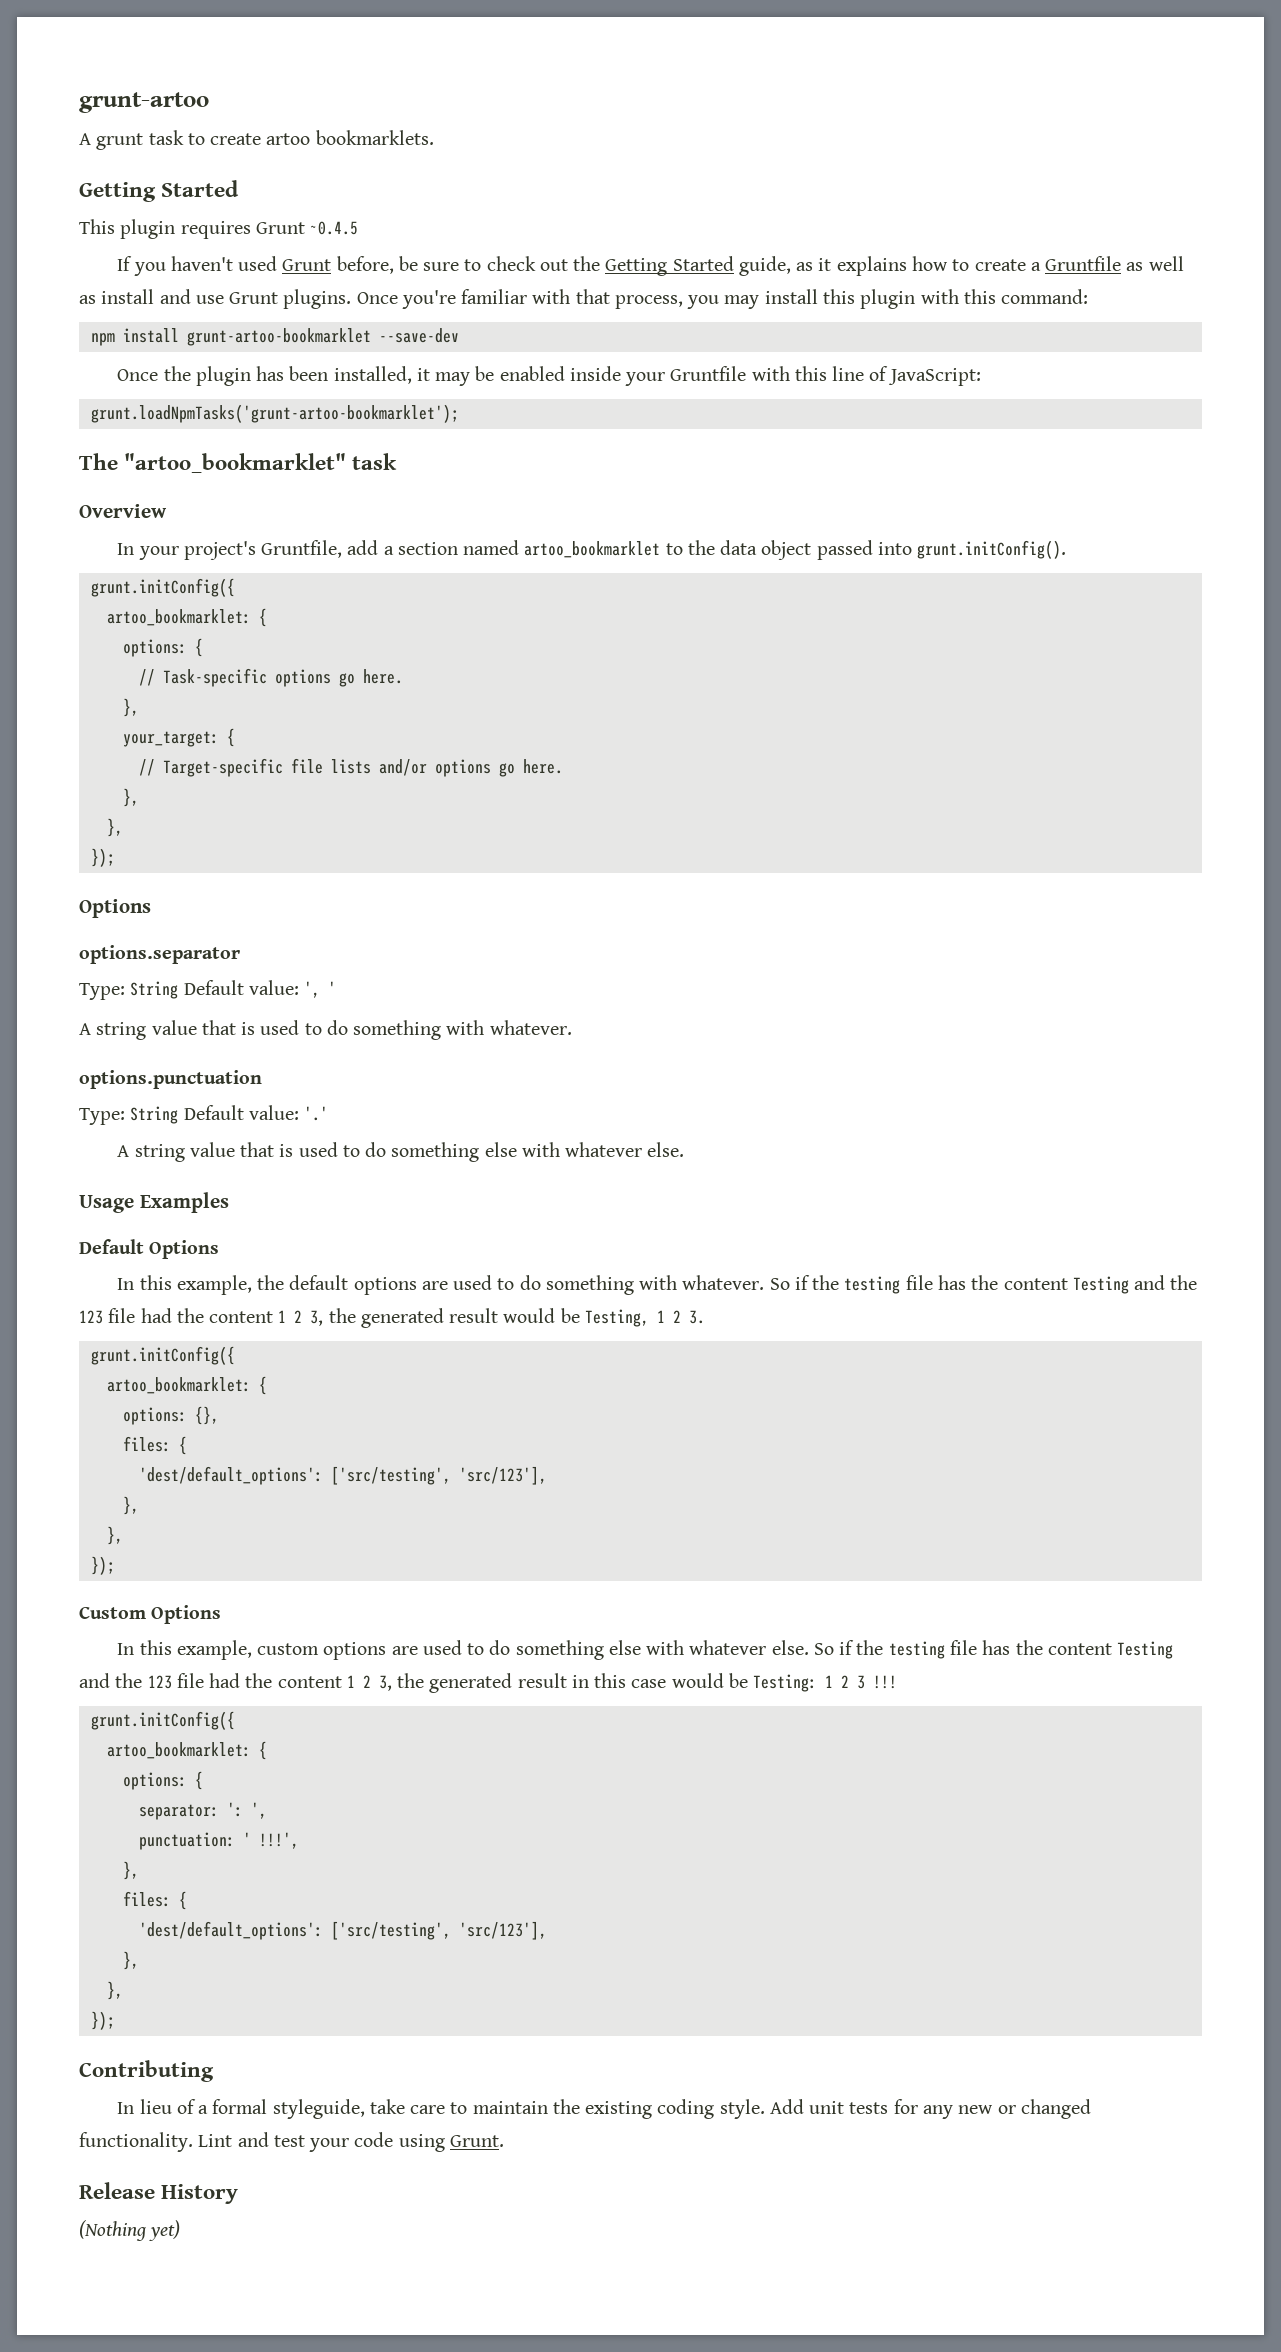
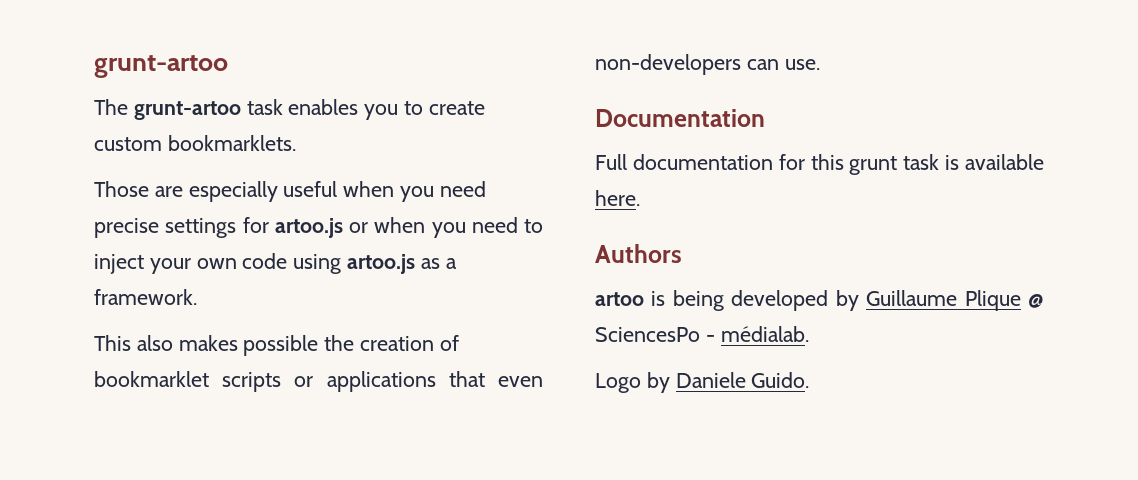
[79,130,434,150] [79,180,240,202] [79,219,359,239] [117,256,1184,276] [79,289,1089,309] [90,328,459,346] [117,366,981,386] [90,404,459,423] [79,453,398,473] [79,504,167,518] [117,540,1067,560] [90,578,235,597] [106,608,267,627] [122,638,203,657] [138,668,403,687] [122,698,139,717] [122,728,235,747] [138,758,563,777] [122,788,139,807] [106,818,123,837] [90,848,115,867] [79,899,151,918] [79,945,240,964] [79,980,337,1000] [79,1020,572,1040] [79,1070,262,1089] [79,1105,329,1125] [117,1142,685,1162] [79,1192,229,1213] [79,1239,220,1259] [117,1275,1198,1295] [79,1308,705,1328] [90,1346,235,1365] [106,1376,267,1395] [122,1406,219,1425] [122,1436,187,1455] [138,1466,547,1485] [122,1496,139,1515] [106,1526,123,1545] [90,1556,115,1575] [79,1605,222,1624] [117,1640,1174,1660] [79,1673,898,1693] [90,1711,235,1730] [106,1741,267,1760] [122,1771,203,1790] [138,1802,267,1820] [138,1832,299,1850] [122,1861,139,1880] [122,1891,187,1910] [138,1921,547,1940] [122,1951,139,1970] [106,1981,123,2000] [90,2011,115,2030] [79,2060,214,2082] [117,2099,1091,2119] [79,2132,504,2152] [79,2182,239,2204] [79,2220,181,2241] A grunt task to create artoo bookmarklets. // Getting Started // This plugin requires Grunt ~0.4.5 // If you haven't used Grunt before, be sure to check out the Getting Started guide, as it explains how to create a Gruntfile as well as install and use Grunt plugins. Once you're familiar with that process, you may install this plugin with this command: // npm install grunt-artoo-bookmarklet --save-dev // Once the plugin has been installed, it may be enabled inside your Gruntfile with this line of JavaScript: // grunt.loadNpmTasks('grunt-artoo-bookmarklet'); // The "artoo_bookmarklet" task // Overview // In your project's Gruntfile, add a section named artoo_bookmarklet to the data object passed into grunt.initConfig(). // grunt.initConfig({ // artoo_bookmarklet: { // options: { // // Task-specific options go here. // }, // your_target: { // // Target-specific file lists and/or options go here. // }, // }, // }); // Options // options.separator // Type: String Default value: ', ' // A string value that is used to do something with whatever. // options.punctuation // Type: String Default value: '.' // A string value that is used to do something else with whatever else. // Usage Examples // Default Options // In this example, the default options are used to do something with whatever. So if the testing file has the content Testing and the 123 file had the content 1 2 3, the generated result would be Testing, 1 2 3. // grunt.initConfig({ // artoo_bookmarklet: { // options: {}, // files: { // 'dest/default_options': ['src/testing', 'src/123'], // }, // }, // }); // Custom Options // In this example, custom options are used to do something else with whatever else. So if the testing file has the content Testing and the 123 file had the content 1 2 3, the generated result in this case would be Testing: 1 2 3 !!! // grunt.initConfig({ // artoo_bookmarklet: { // options: { // separator: ': ', // punctuation: ' !!!', // }, // files: { // 'dest/default_options': ['src/testing', 'src/123'], // }, // }, // }); // Contributing // In lieu of a formal styleguide, take care to maintain the existing coding style. Add unit tests for any new or changed functionality. Lint and test your code using Grunt. // Release History // (Nothing yet) -> [94,99,485,120] [94,135,296,151] [94,181,486,202] [94,217,543,238] [94,253,457,274] [94,289,197,305] [94,335,459,356] [94,371,543,392] [595,54,820,75] [595,109,765,127] [595,154,1044,175] [595,190,640,206] [595,244,682,263] [595,290,1044,311] [595,326,809,342] [595,372,810,393] The grunt-artoo task enables you to create custom bookmarklets. // Those are especially useful when you need precise settings for artoo.js or when you need to inject your own code using artoo.js as a framework. // This also makes possible the creation of bookmarklet scripts or applications that even non-developers can use. // Documentation // Full documentation for this grunt task is available here. // Authors // artoo is being developed by Guillaume Plique @ SciencesPo - médialab. // Logo by Daniele Guido.

